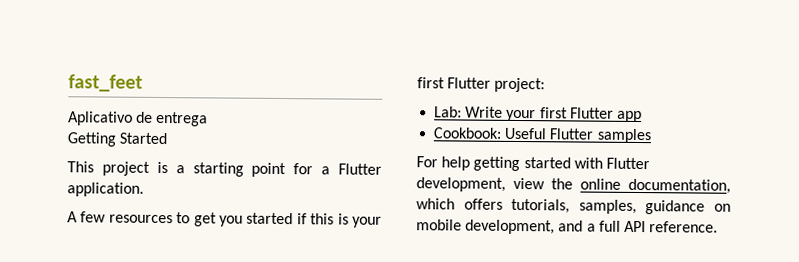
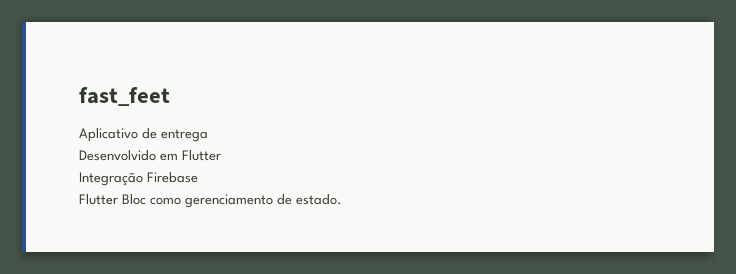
[67,132,168,147] [67,161,382,178] [67,182,144,197] [67,211,382,228] [417,77,546,93] [434,106,642,123] [433,127,652,144] [416,156,650,172] [416,177,731,194] [416,198,731,215] [416,219,719,235] Getting Started // This project is a starting point for a Flutter application. // A few resources to get you started if this is your first Flutter project: // Lab: Write your first Flutter app // Cookbook: Useful Flutter samples // For help getting started with Flutter development, view the online documentation, which offers tutorials, samples, guidance on mobile development, and a full API reference. -> [79,150,221,161] [79,172,198,186] [79,194,342,208] Desenvolvido em Flutter // Integração Firebase // Flutter Bloc como gerenciamento de estado.

